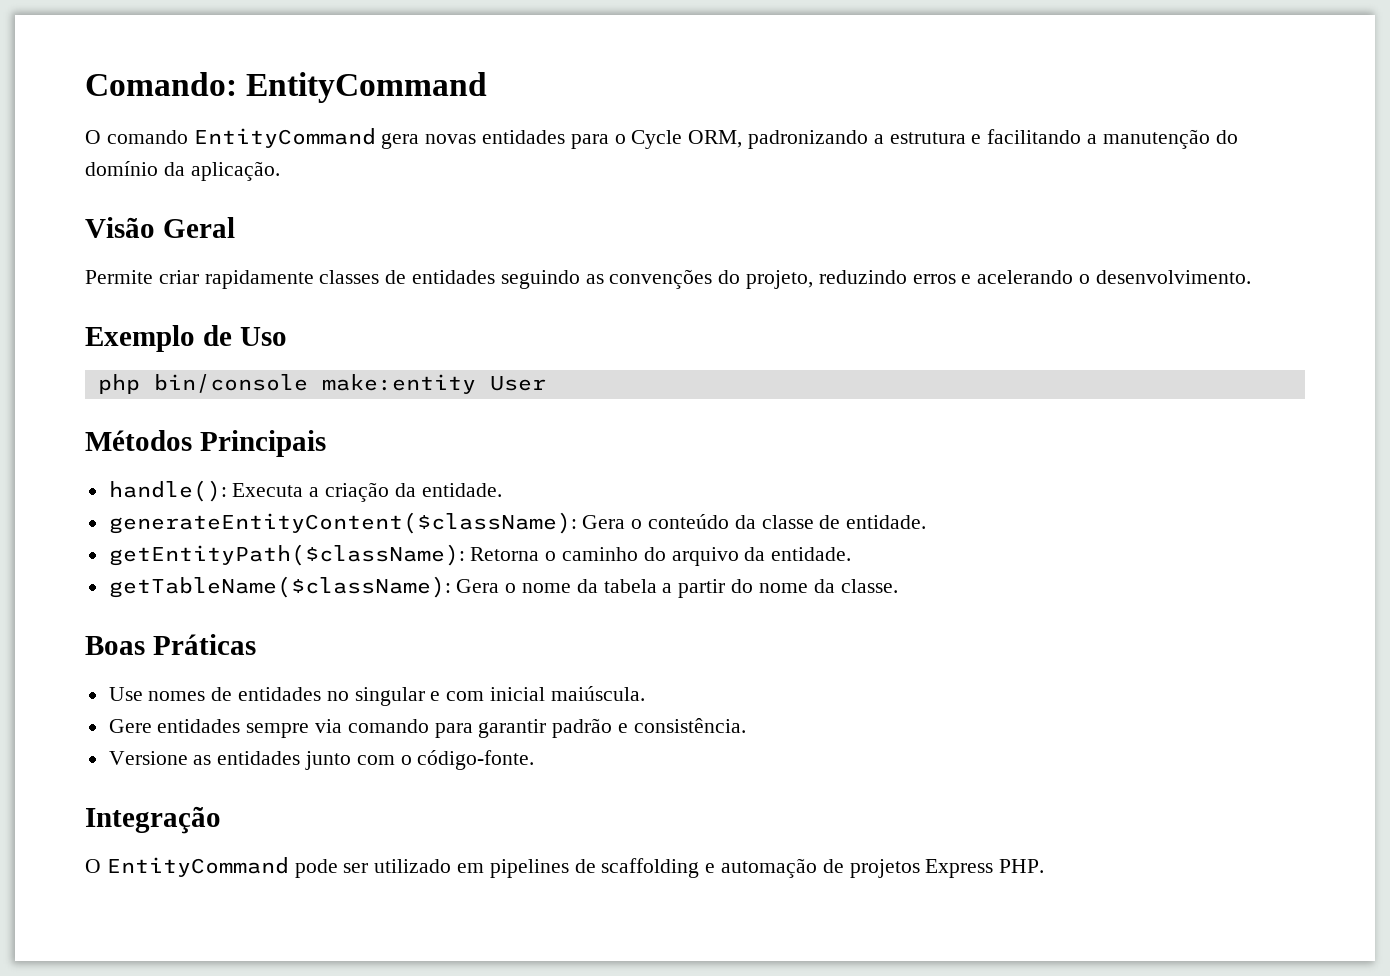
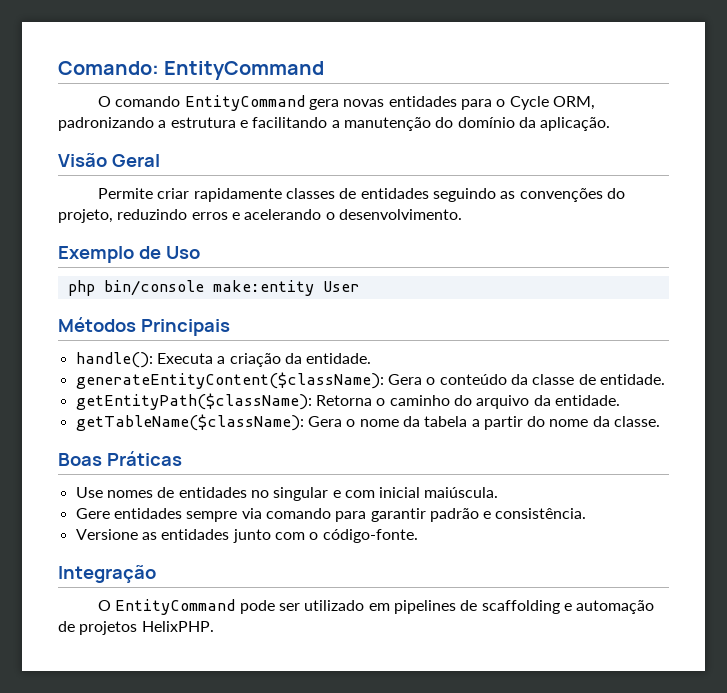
[925,859,1045,878] Express PHP. -> [141,621,214,632] HelixPHP.

